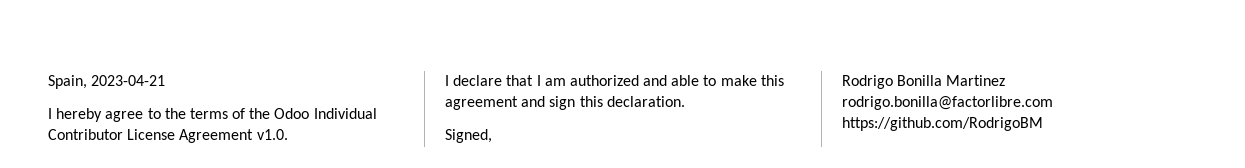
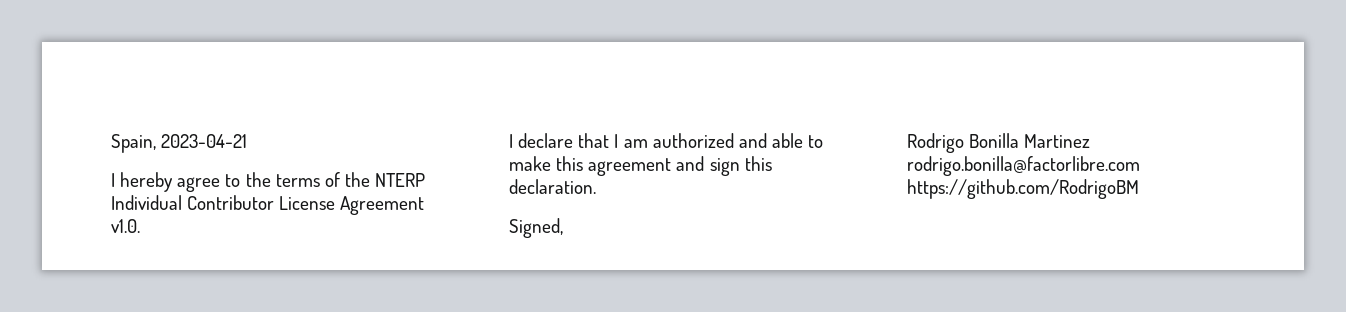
[274,108,310,119] Odoo -> [375,173,426,187] NTERP

